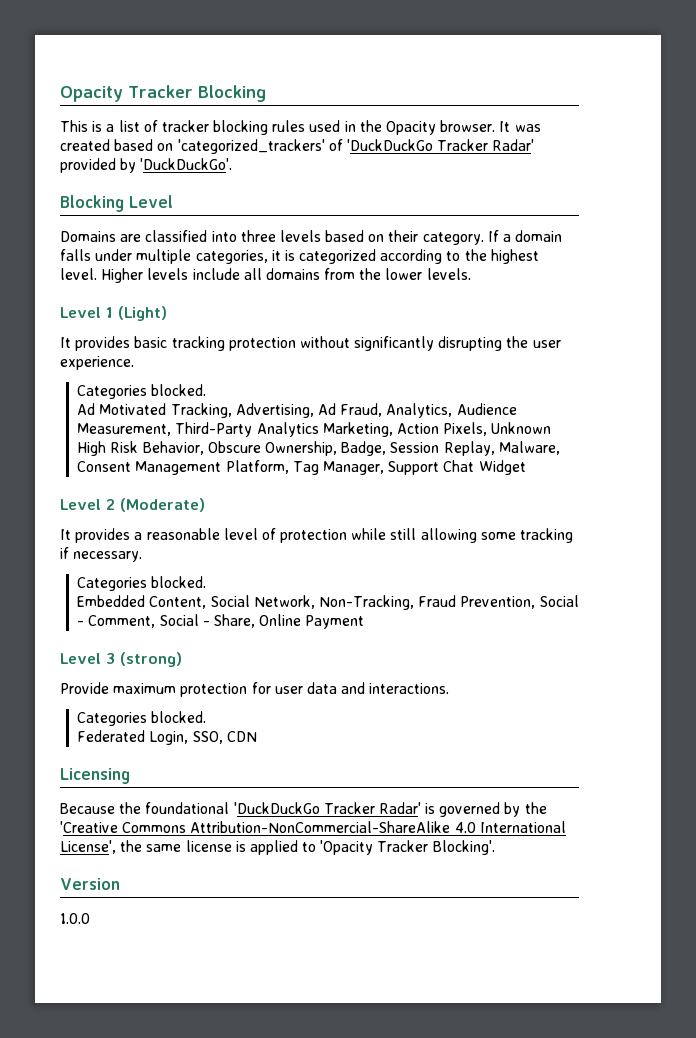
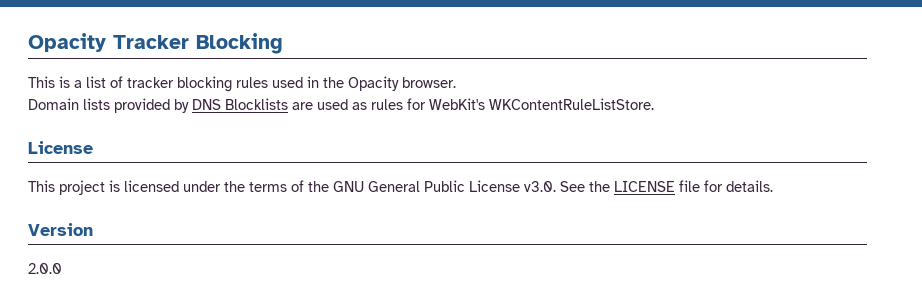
[499,121,541,132] [60,139,535,154] [60,158,233,173] [60,195,173,212] [60,230,563,245] [60,249,539,264] [60,268,471,283] [60,306,167,321] [60,336,561,351] [60,356,134,370] [77,384,207,399] [77,403,517,418] [77,422,552,437] [77,441,560,456] [77,460,526,475] [60,498,205,512] [60,528,574,543] [60,547,143,562] [77,576,207,591] [77,595,579,610] [77,614,365,629] [60,652,182,667] [60,682,450,697] [77,711,207,726] [77,730,257,745] [60,768,130,784] [60,802,547,817] [60,821,566,833] [60,840,495,855] It was created based on 'categorized_trackers' of 'DuckDuckGo Tracker Radar' provided by 'DuckDuckGo'. // Blocking Level // Domains are classified into three levels based on their category. If a domain falls under multiple categories, it is categorized according to the highest level. Higher levels include all domains from the lower levels. // Level 1 (Light) // It provides basic tracking protection without significantly disrupting the user experience. // Categories blocked. // Ad Motivated Tracking, Advertising, Ad Fraud, Analytics, Audience Measurement, Third-Party Analytics Marketing, Action Pixels, Unknown High Risk Behavior, Obscure Ownership, Badge, Session Replay, Malware, Consent Management Platform, Tag Manager, Support Chat Widget // Level 2 (Moderate) // It provides a reasonable level of protection while still allowing some tracking if necessary. // Categories blocked. // Embedded Content, Social Network, Non-Tracking, Fraud Prevention, Social - Comment, Social - Share, Online Payment // Level 3 (strong) // Provide maximum protection for user data and interactions. // Categories blocked. // Federated Login, SSO, CDN // Licensing // Because the foundational 'DuckDuckGo Tracker Radar' is governed by the 'Creative Commons Attribution-NonCommercial-ShareAlike 4.0 International License', the same license is applied to 'Opacity Tracker Blocking'. -> [28,98,654,113] [28,141,93,154] [28,180,773,195] // Domain lists provided by DNS Blocklists are used as rules for WebKit's WKContentRuleListStore. // License // This project is licensed under the terms of the GNU General Public License v3.0. See the LICENSE file for details.
[60,913,90,924] 1.0.0 -> [28,263,62,274] 2.0.0

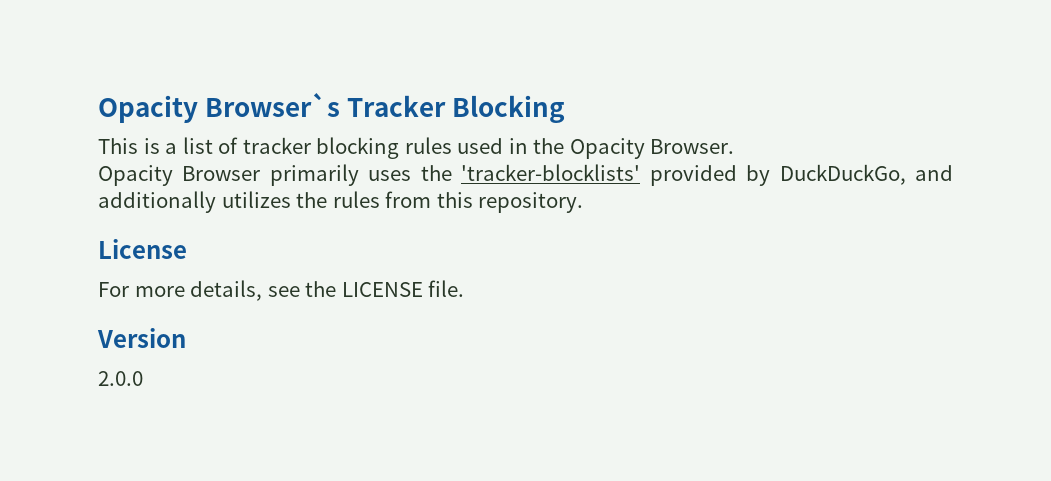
[28,33,106,52] Opacity -> [98,93,341,123] Opacity Browser`s
[402,77,456,88] [28,98,654,113] [28,141,93,154] [28,180,773,195] browser. // Domain lists provided by DNS Blocklists are used as rules for WebKit's WKContentRuleListStore. // License // This project is licensed under the terms of the GNU General Public License v3.0. See the LICENSE file for details. -> [650,139,735,154] [98,164,954,186] [98,191,584,213] [98,239,187,259] [98,280,465,301] Browser. // Opacity Browser primarily uses the 'tracker-blocklists' provided by DuckDuckGo, and additionally utilizes the rules from this repository. // License // For more details, see the LICENSE file.

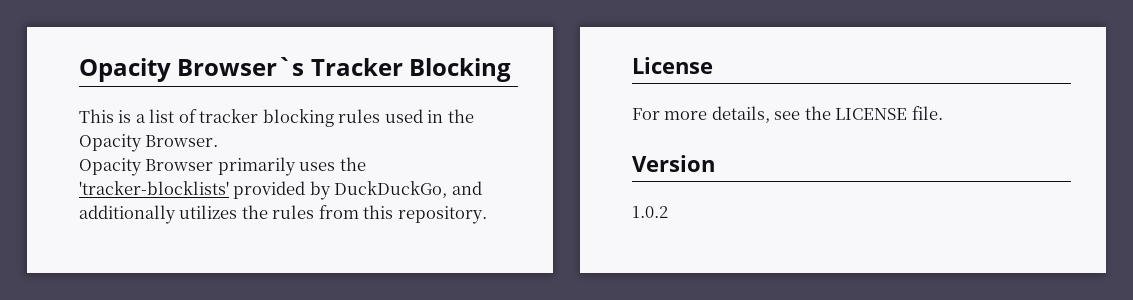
[98,371,143,386] 2.0.0 -> [632,206,668,218] 1.0.2

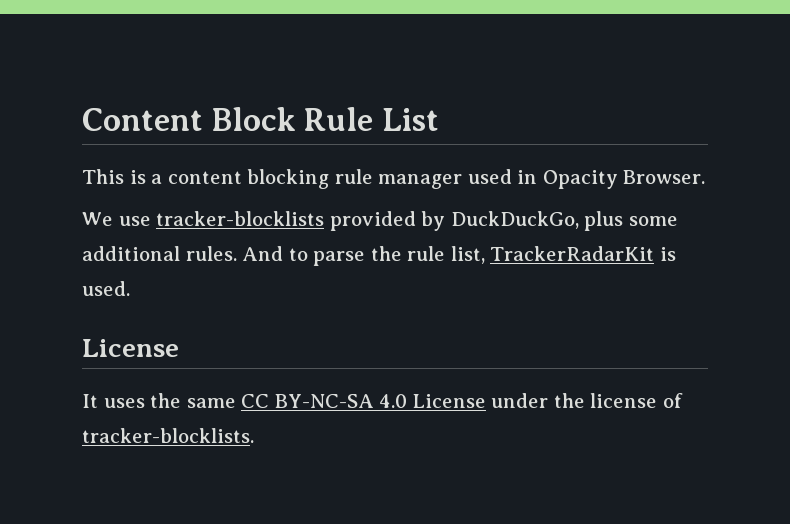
[79,57,512,82] Opacity Browser`s Tracker Blocking -> [82,107,439,131] Content Block Rule List
[149,109,381,127] list of tracker blocking rules -> [167,169,463,189] content blocking rule manager
[447,109,474,123] the -> (538, 177) none
[79,157,366,176] [79,181,482,200] [79,205,487,224] [632,57,713,74] [632,106,943,123] [632,155,715,172] [632,206,668,218] Opacity Browser primarily uses the 'tracker-blocklists' provided by DuckDuckGo, and additionally utilizes the rules from this repository. // License // For more details, see the LICENSE file. // Version // 1.0.2 -> [82,211,678,231] [82,246,676,266] [82,281,130,296] [82,339,179,357] [82,393,683,408] [82,428,254,443] We use tracker-blocklists provided by DuckDuckGo, plus some additional rules. And to parse the rule list, TrackerRadarKit is used. // License // It uses the same CC BY-NC-SA 4.0 License under the license of tracker-blocklists.

